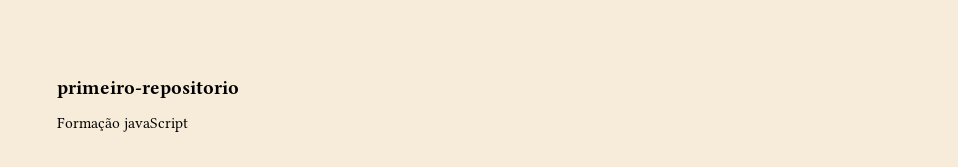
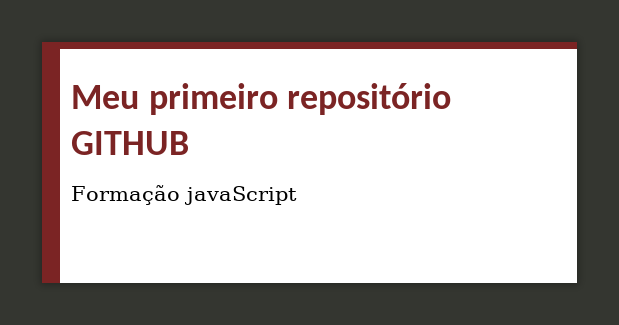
[57,81,239,98] primeiro-repositorio -> [71,83,452,115] [71,131,189,155] Meu primeiro repositório GITHUB

